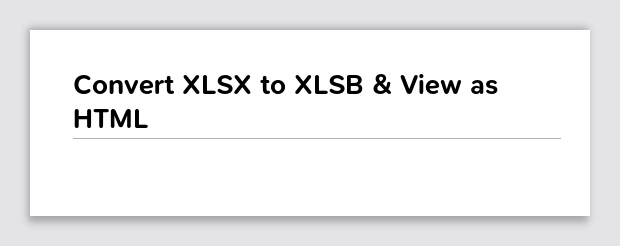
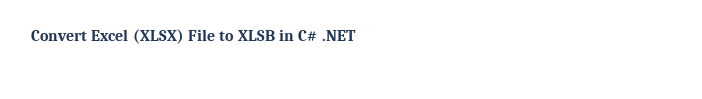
[182,74,498,95] [73,109,148,128] XLSX to XLSB & View as HTML -> [91,29,356,44] Excel (XLSX) File to XLSB in C# .NET

